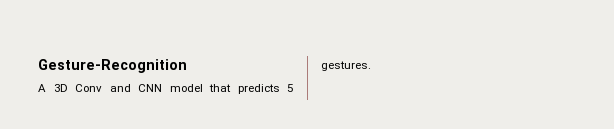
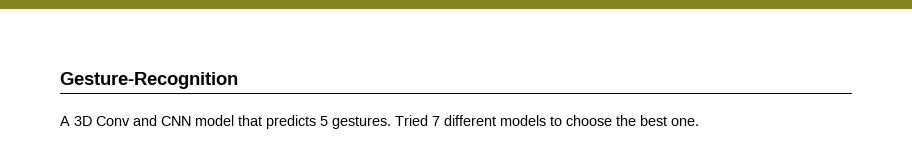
(371, 66) none -> [395,115,699,126] Tried 7 different models to choose the best one.

